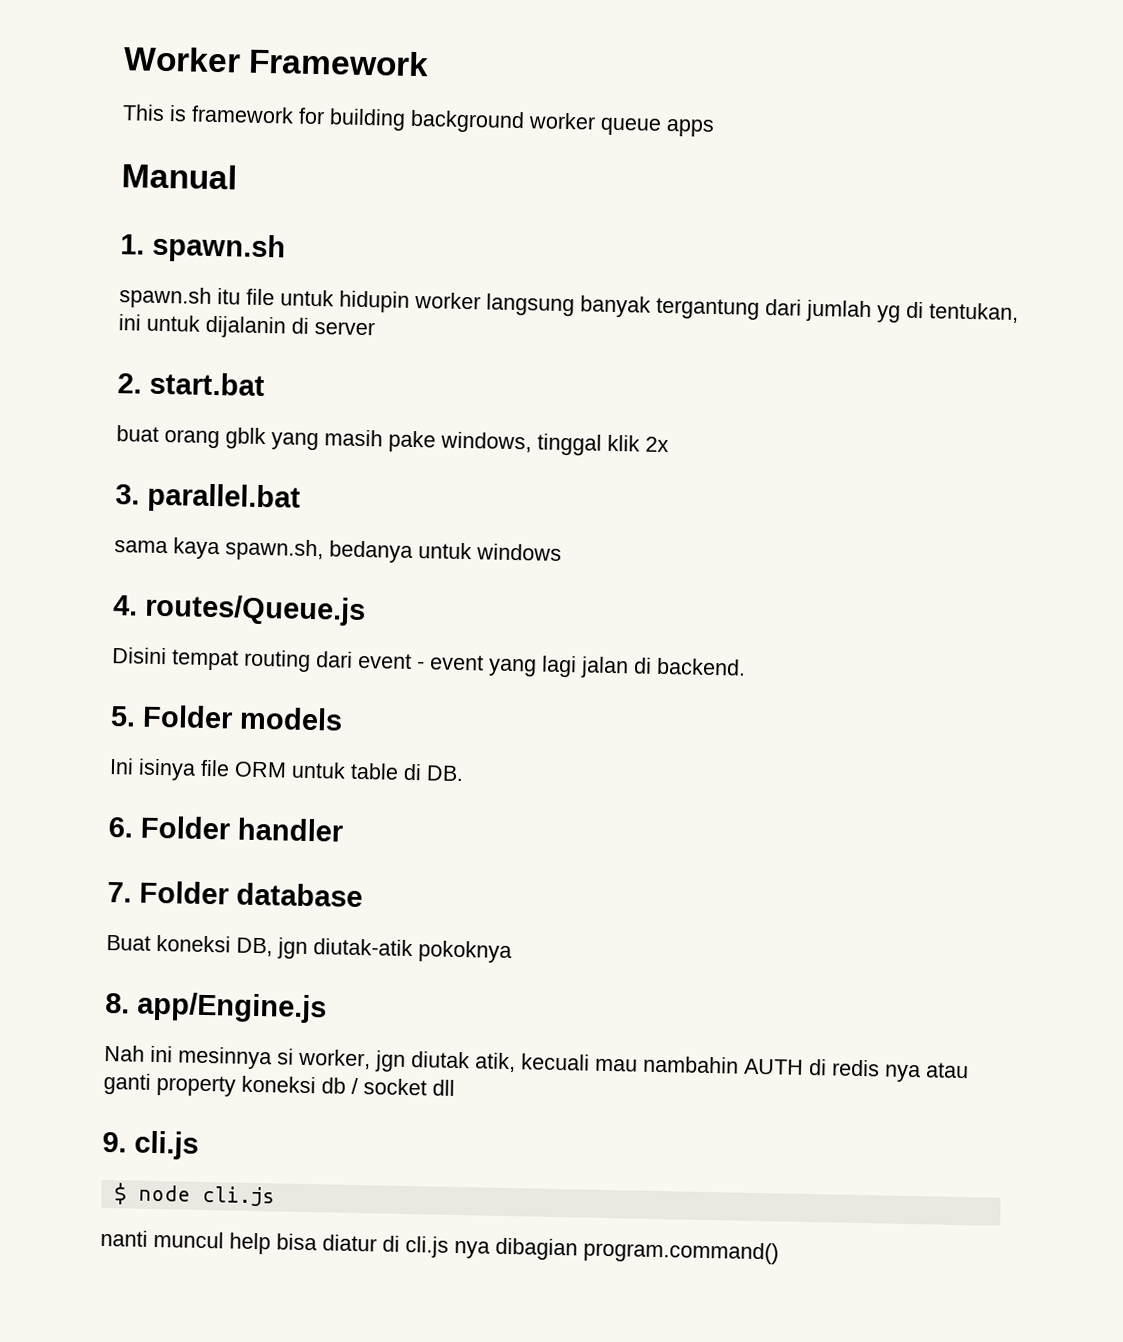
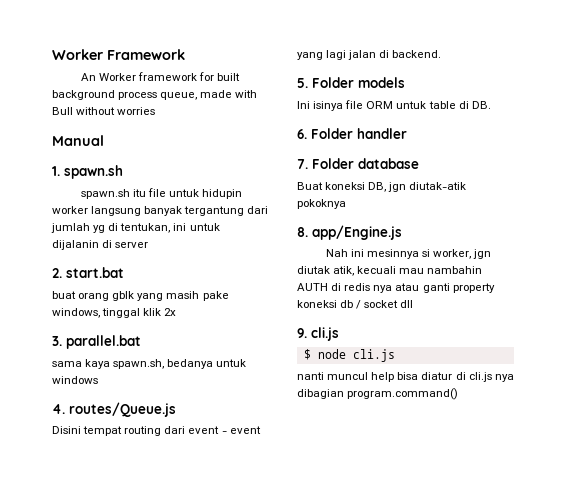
[122,104,714,137] This is framework for building background worker queue apps -> [80,72,241,81] [52,90,258,100] [52,107,156,115] An Worker framework for built background process queue, made with Bull without worries

